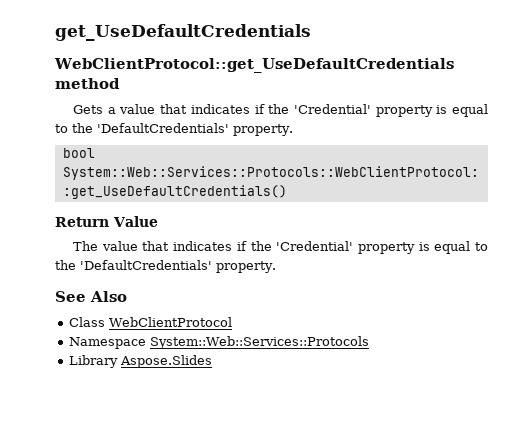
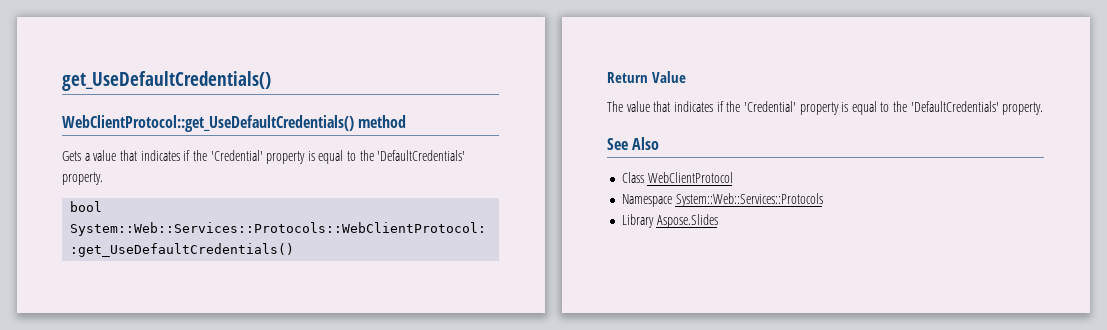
[55,24,311,41] [54,58,454,73] get_UseDefaultCredentials // WebClientProtocol::get_UseDefaultCredentials -> [62,71,271,91] [62,115,354,132] get_UseDefaultCredentials() // WebClientProtocol::get_UseDefaultCredentials()

